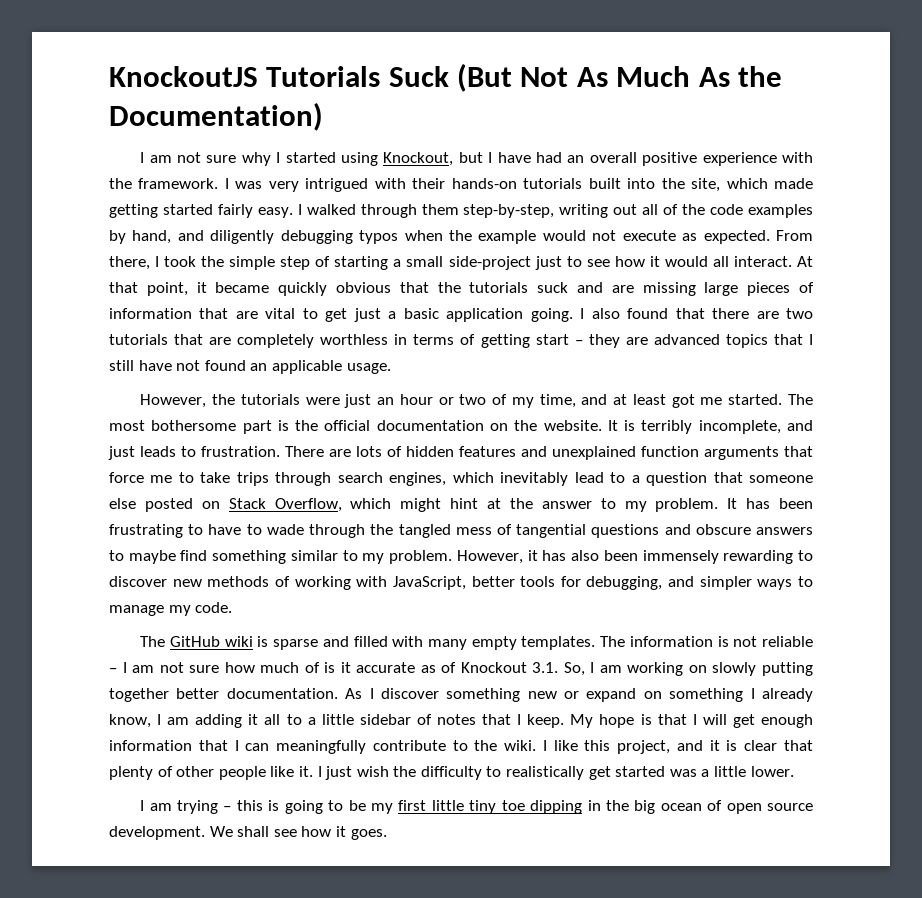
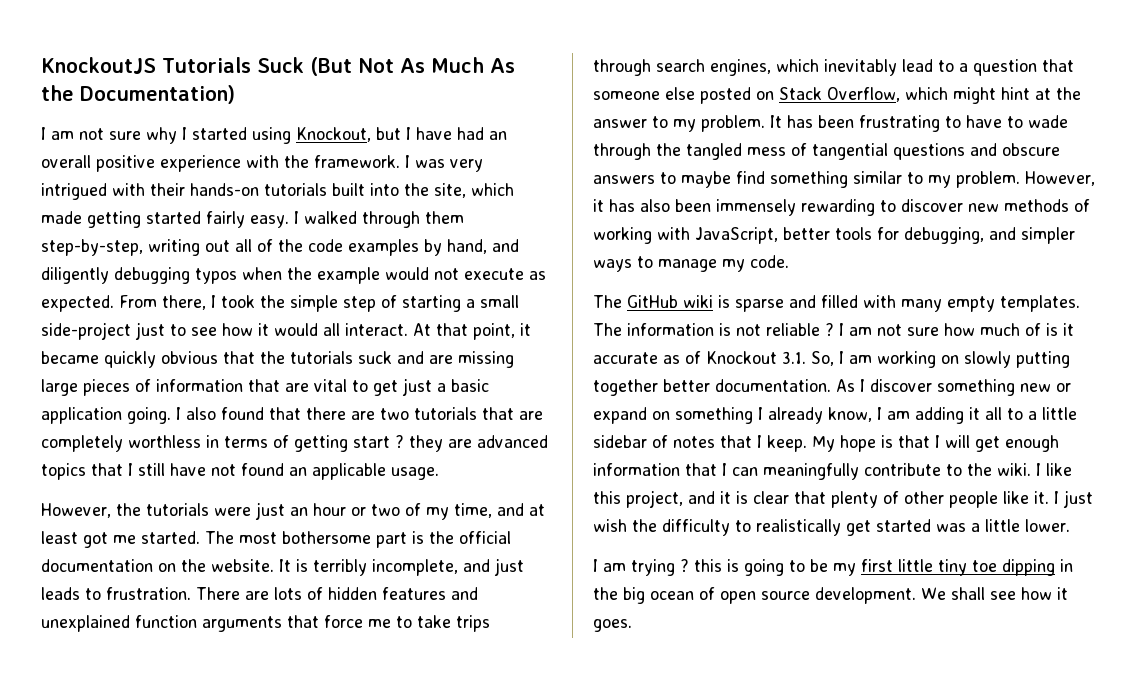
[574,340,583,345] – -> [395,435,404,448] ?
[109,668,117,673] – -> [825,323,834,336] ?
[223,806,232,811] – -> [680,559,689,572] ?

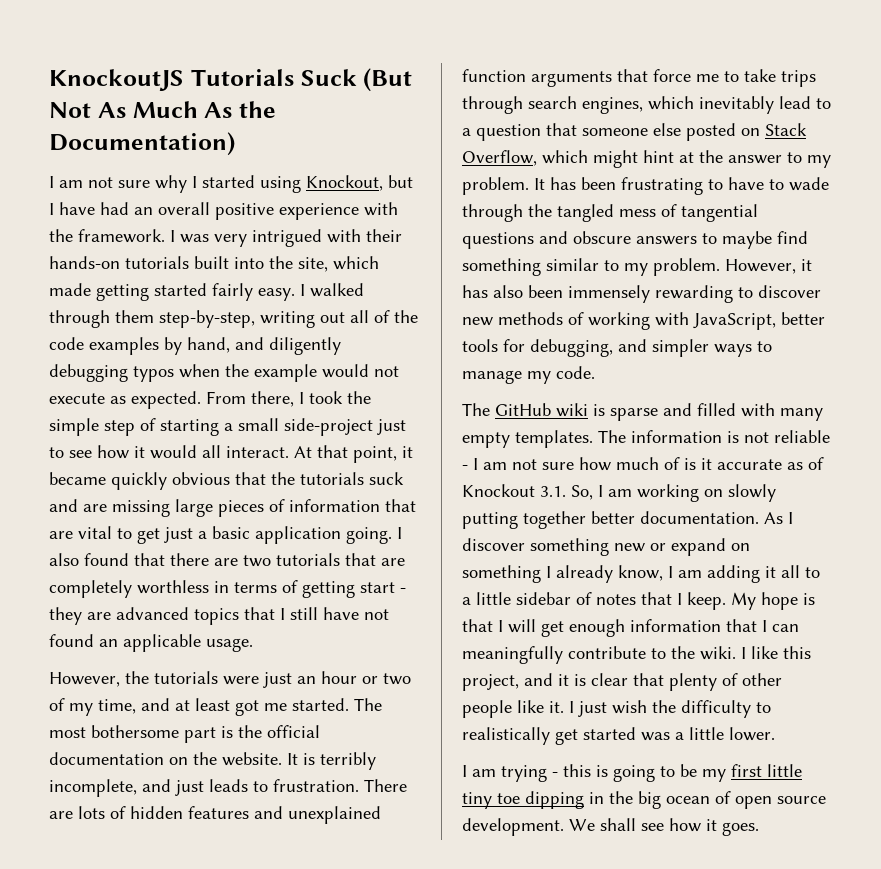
[395,435,404,448] ? -> [400,588,406,593] -
[825,323,834,336] ? -> [462,465,468,470] -
[680,559,689,572] ? -> [552,772,558,777] -

